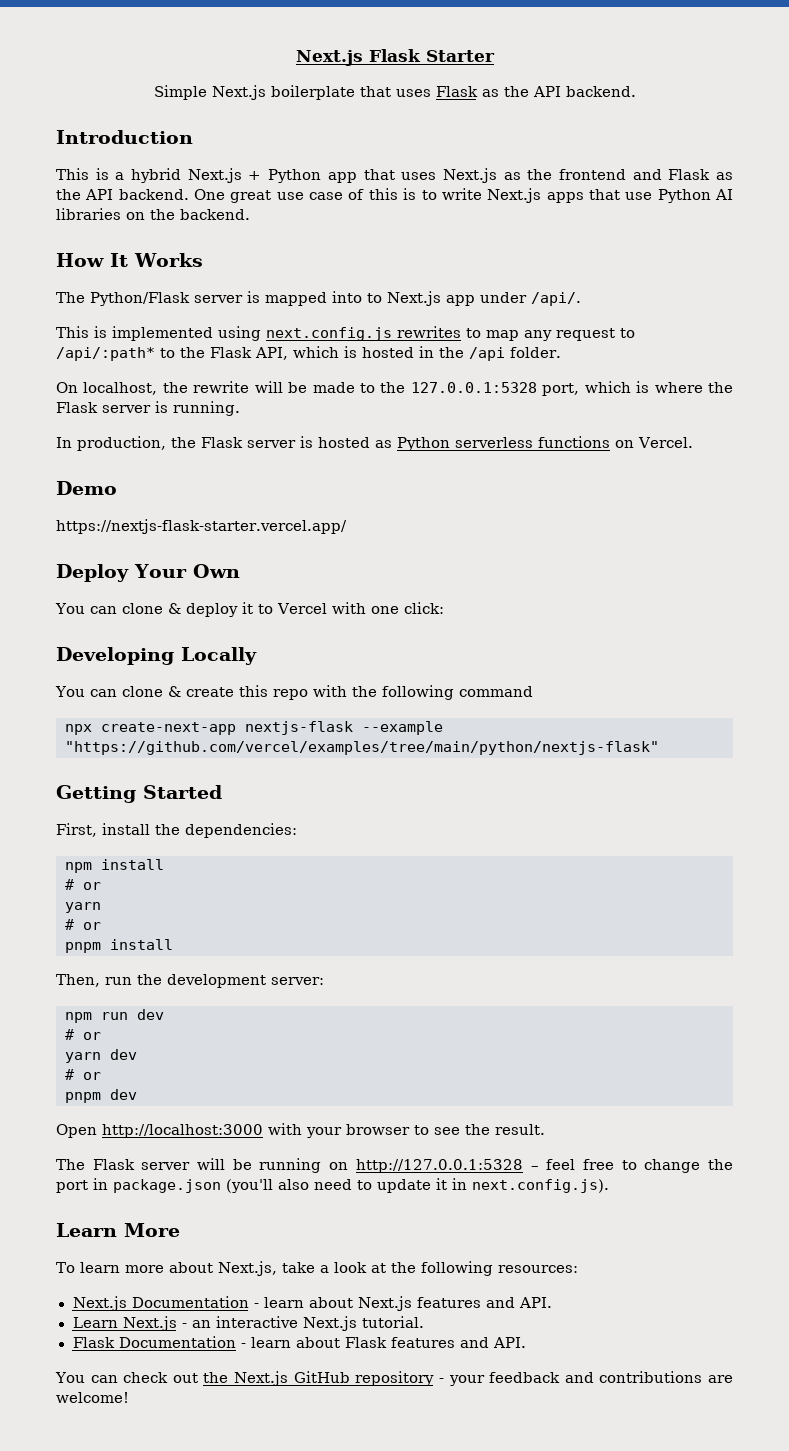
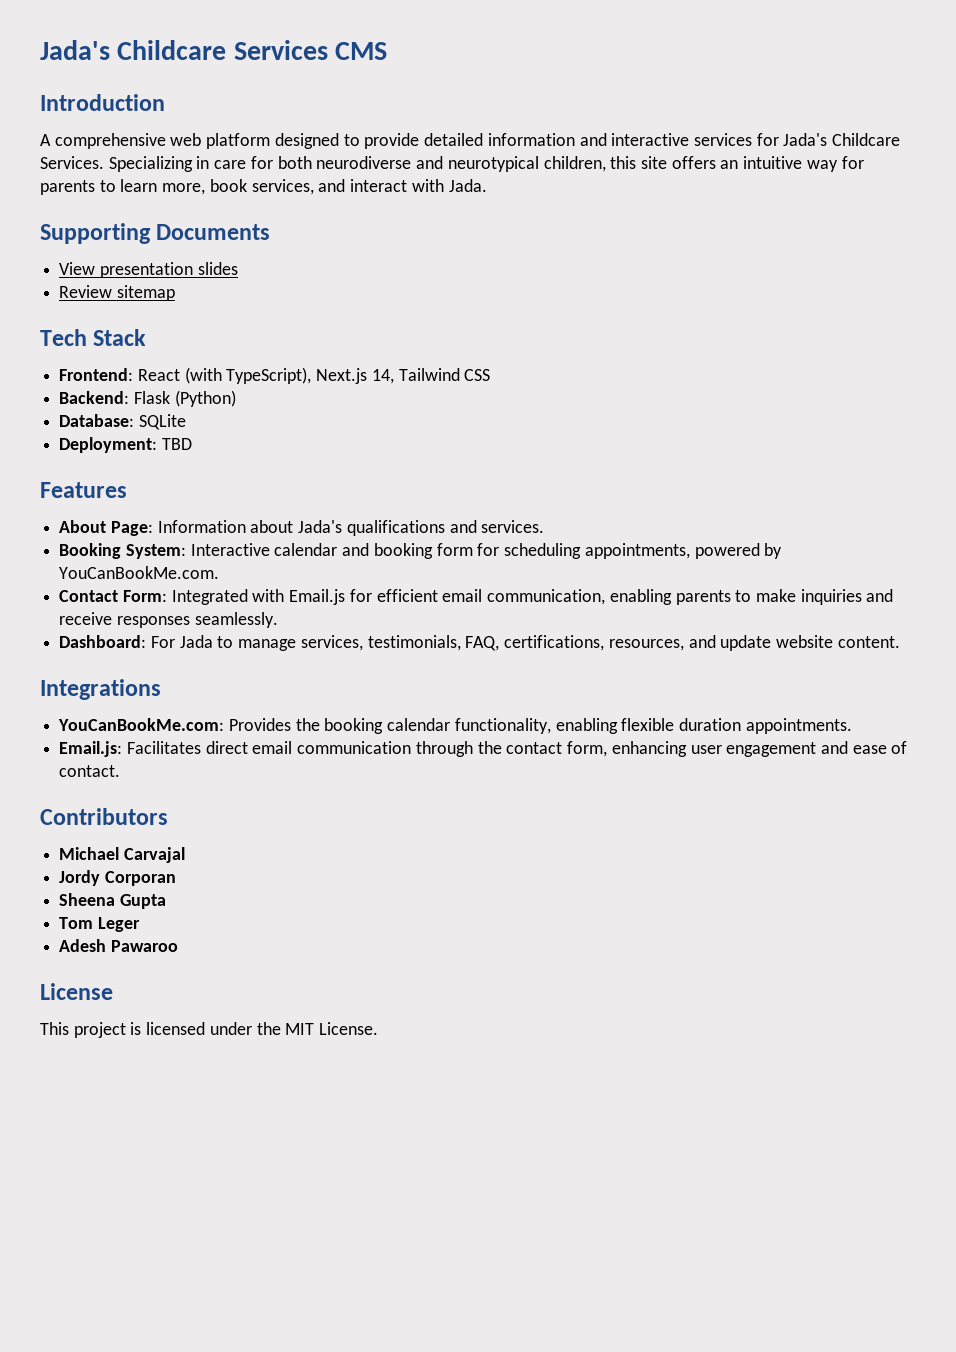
[295,49,495,66] [153,85,636,100] [56,130,193,144] [56,168,733,183] [56,188,734,203] [56,208,250,220] [56,253,203,267] [56,291,581,306] [56,326,635,341] [56,346,561,361] [56,381,734,396] [56,401,240,416] [56,436,693,451] [56,481,117,495] [56,519,347,534] [56,564,240,582] [55,602,444,617] [56,647,257,665] [55,685,533,700] [65,721,443,735] [65,741,659,755] [56,785,222,803] [56,823,297,838] [65,859,164,873] [65,879,101,890] [65,902,101,913] [65,919,101,930] [65,939,173,953] [56,974,324,988] [65,1009,164,1023] [65,1029,101,1040] [65,1049,137,1063] [65,1069,101,1080] [65,1089,137,1103] [56,1123,545,1138] [56,1158,734,1173] [56,1178,609,1193] [56,1223,180,1237] [56,1261,578,1276] [72,1296,552,1311] [72,1316,424,1331] [72,1336,526,1348] [55,1371,734,1386] [56,1392,129,1403] Next.js Flask Starter // Simple Next.js boilerplate that uses Flask as the API backend. // Introduction // This is a hybrid Next.js + Python app that uses Next.js as the frontend and Flask as the API backend. One great use case of this is to write Next.js apps that use Python AI libraries on the backend. // How It Works // The Python/Flask server is mapped into to Next.js app under /api/. // This is implemented using next.config.js rewrites to map any request to /api/:path* to the Flask API, which is hosted in the /api folder. // On localhost, the rewrite will be made to the 127.0.0.1:5328 port, which is where the Flask server is running. // In production, the Flask server is hosted as Python serverless functions on Vercel. // Demo // https://nextjs-flask-starter.vercel.app/ // Deploy Your Own // You can clone & deploy it to Vercel with one click: // Developing Locally // You can clone & create this repo with the following command // npx create-next-app nextjs-flask --example "https://github.com/vercel/examples/tree/main/python/nextjs-flask" // Getting Started // First, install the dependencies: // npm install // # or // yarn // # or // pnpm install // Then, run the development server: // npm run dev // # or // yarn dev // # or // pnpm dev // Open http://localhost:3000 with your browser to see the result. // The Flask server will be running on http://127.0.0.1:5328 – feel free to change the port in package.json (you'll also need to update it in next.config.js). // Learn More // To learn more about Next.js, take a look at the following resources: // Next.js Documentation - learn about Next.js features and API. // Learn Next.js - an interactive Next.js tutorial. // Flask Documentation - learn about Flask features and API. // You can check out the Next.js GitHub repository - your feedback and contributions are welcome! -> [40,40,388,60] [40,94,165,111] [40,133,901,149] [40,156,864,172] [40,179,487,195] [40,223,271,244] [59,262,238,278] [59,285,175,301] [40,329,147,346] [59,367,491,384] [59,390,236,407] [59,414,186,430] [59,437,192,453] [40,482,127,498] [59,520,545,536] [59,543,783,559] [59,566,220,579] [59,589,894,605] [59,612,278,628] [59,635,900,651] [40,679,161,700] [58,718,852,734] [59,741,908,757] [59,765,121,777] [40,808,168,825] [59,847,185,863] [59,870,176,886] [59,893,166,909] [59,917,140,932] [59,939,178,952] [40,983,113,1000] [40,1022,379,1038] Jada's Childcare Services CMS // Introduction // A comprehensive web platform designed to provide detailed information and interactive services for Jada's Childcare Services. Specializing in care for both neurodiverse and neurotypical children, this site offers an intuitive way for parents to learn more, book services, and interact with Jada. // Supporting Documents // View presentation slides // Review sitemap // Tech Stack // Frontend: React (with TypeScript), Next.js 14, Tailwind CSS // Backend: Flask (Python) // Database: SQLite // Deployment: TBD // Features // About Page: Information about Jada's qualifications and services. // Booking System: Interactive calendar and booking form for scheduling appointments, powered by YouCanBookMe.com. // Contact Form: Integrated with Email.js for efficient email communication, enabling parents to make inquiries and receive responses seamlessly. // Dashboard: For Jada to manage services, testimonials, FAQ, certifications, resources, and update website content. // Integrations // YouCanBookMe.com: Provides the booking calendar functionality, enabling flexible duration appointments. // Email.js: Facilitates direct email communication through the contact form, enhancing user engagement and ease of contact. // Contributors // Michael Carvajal // Jordy Corporan // Sheena Gupta // Tom Leger // Adesh Pawaroo // License // This project is licensed under the MIT License.

